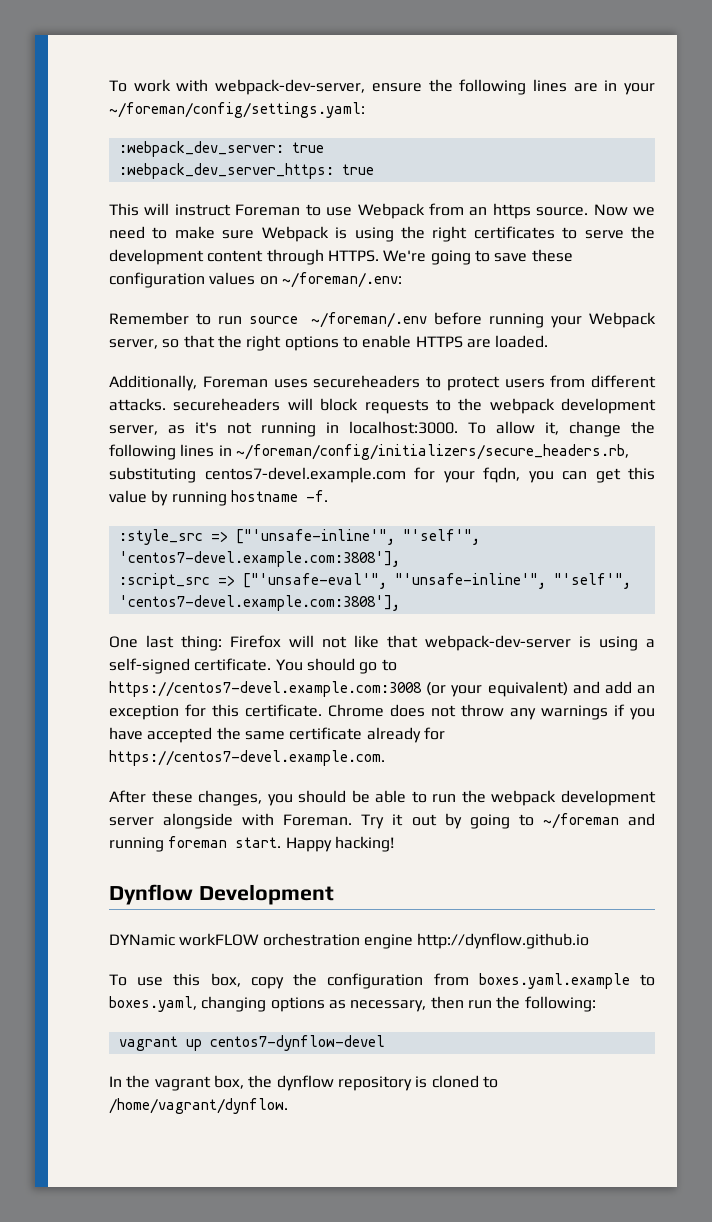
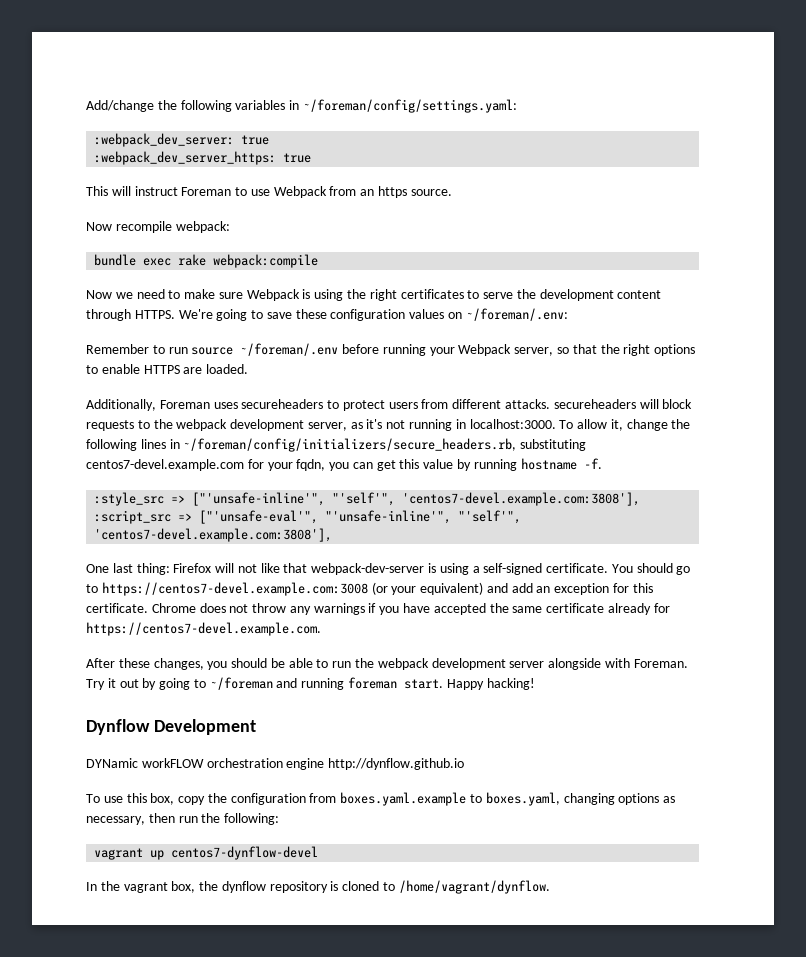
[109,79,655,95] To work with webpack-dev-server, ensure the following lines are in your -> [86,100,300,112] Add/change the following variables in
(589, 211) none -> [86,221,230,233] [94,254,319,268] // Now recompile webpack: // bundle exec rake webpack:compile //

